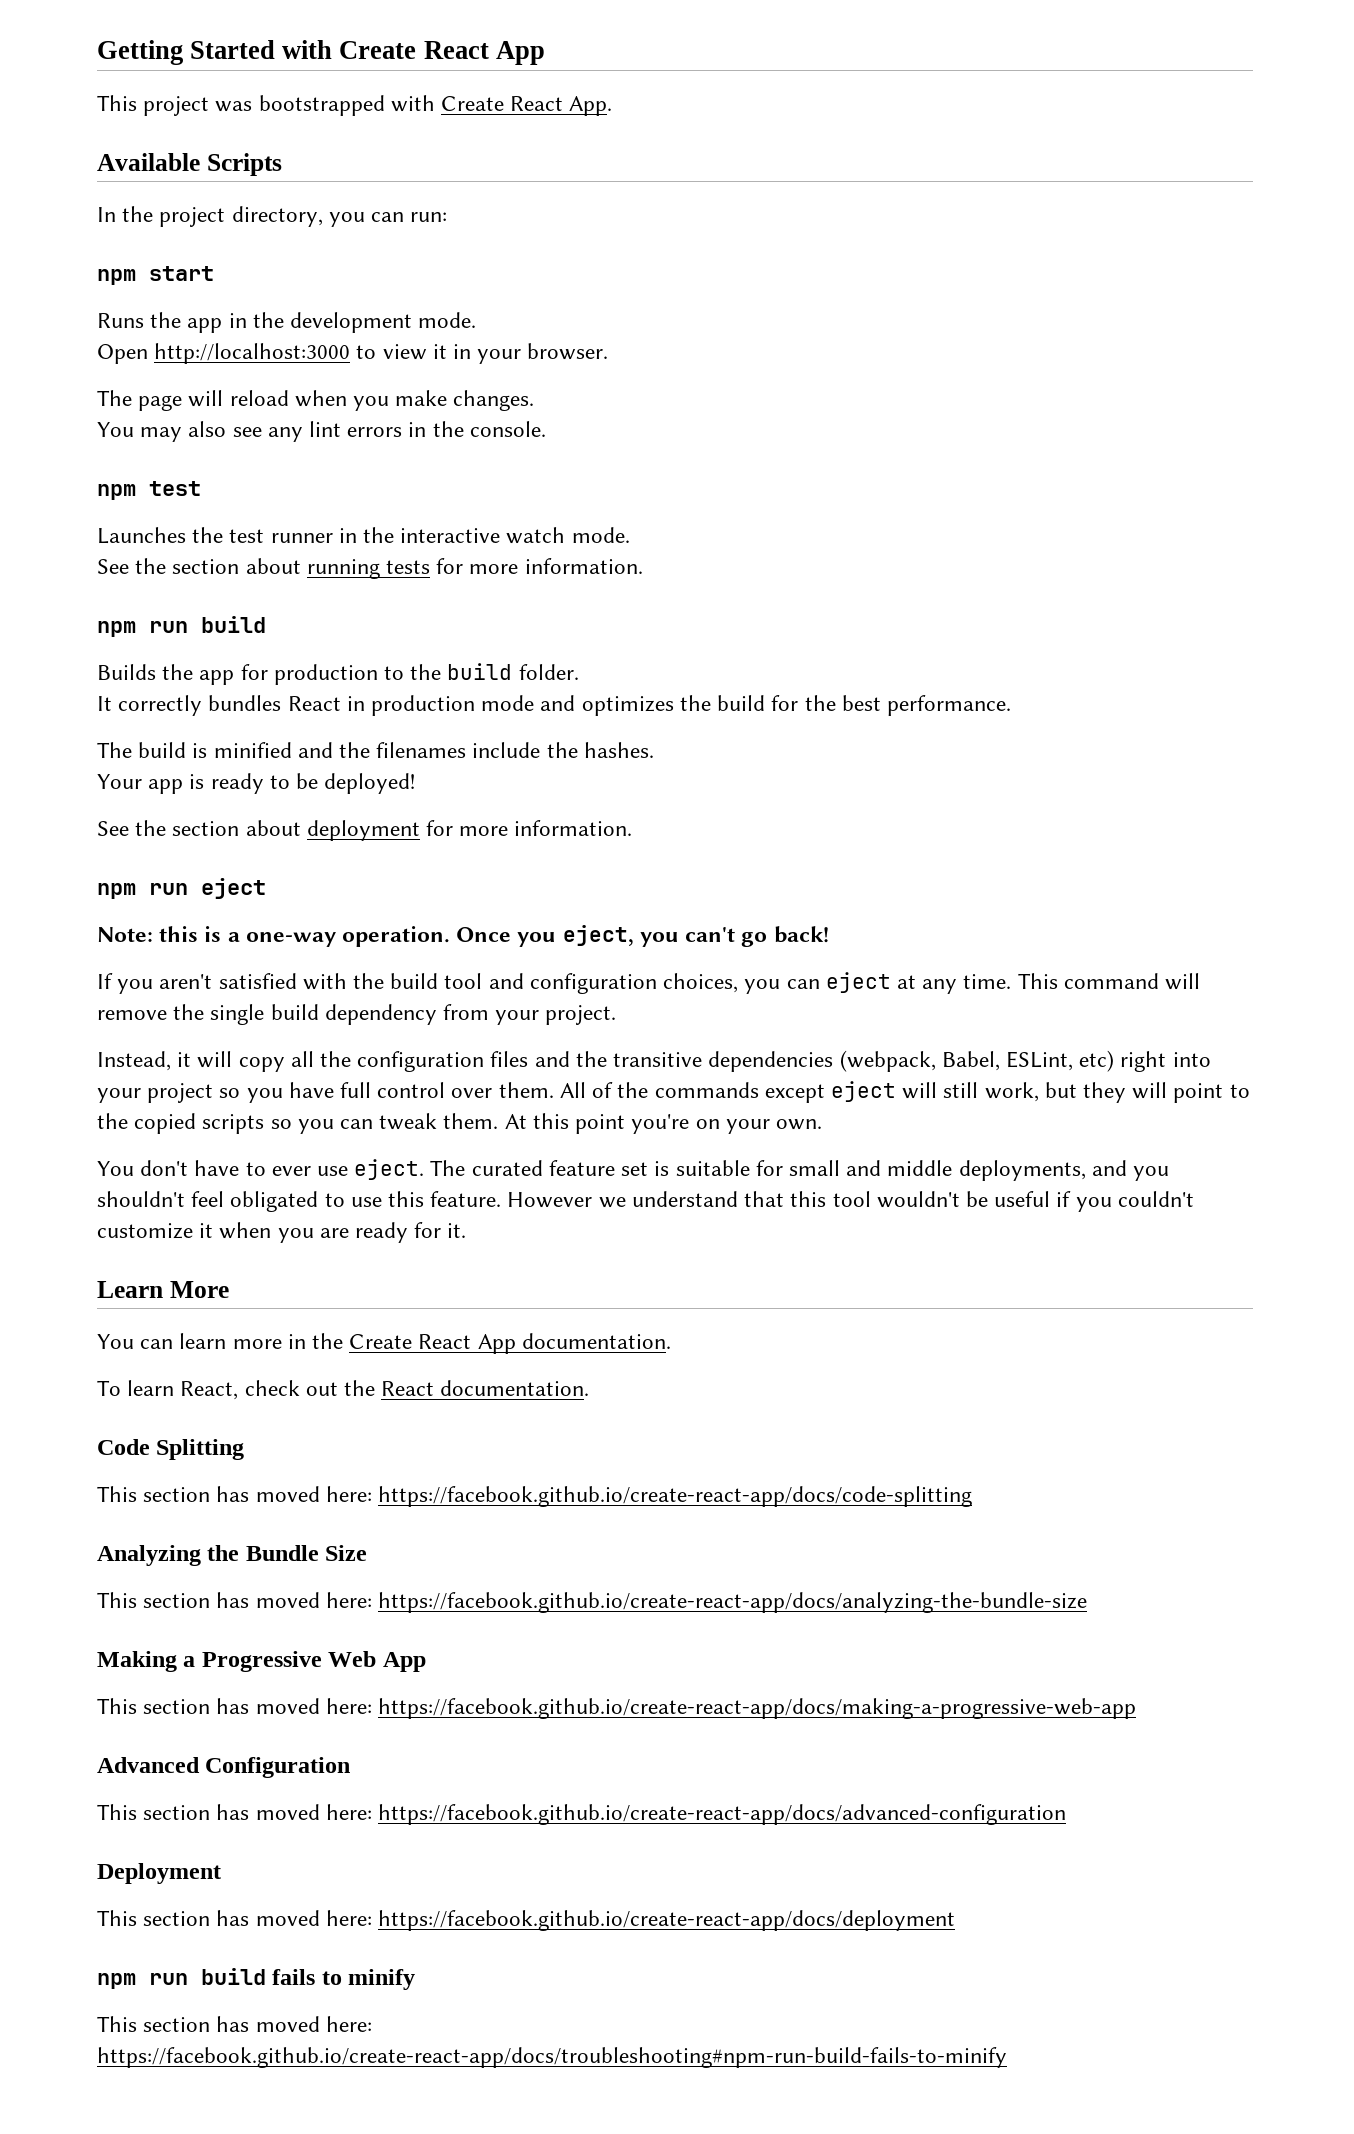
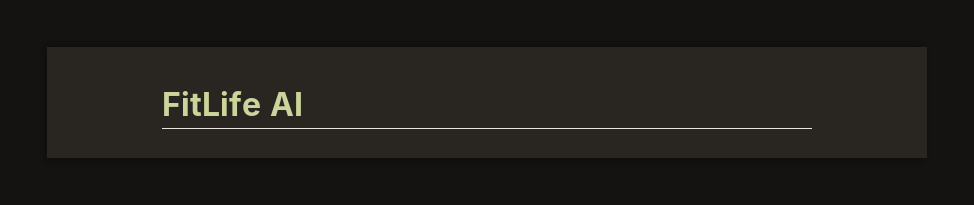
[97,40,545,65] [97,95,613,116] [97,153,282,176] [97,206,448,227] [97,266,214,285] [97,312,477,333] [97,343,609,364] [97,390,535,411] [97,421,546,442] [97,481,201,500] [97,527,630,544] [97,558,643,579] [97,616,266,637] [97,663,579,685] [97,695,1011,716] [97,742,654,758] [97,773,416,794] [97,820,633,841] [97,878,266,899] [97,925,829,947] [97,972,1200,994] [97,1004,617,1025] [97,1050,1211,1072] [97,1081,1250,1103] [97,1113,822,1134] [97,1159,1169,1181] [97,1191,1194,1212] [97,1222,467,1243] [97,1281,229,1298] [97,1333,671,1354] [97,1380,590,1400] [97,1439,245,1460] [97,1486,973,1507] [97,1545,368,1566] [97,1592,1088,1613] [97,1651,426,1672] [97,1698,1137,1719] [97,1757,351,1778] [97,1804,1067,1825] [97,1863,221,1884] [97,1910,956,1931] [97,1968,416,1990] [97,2016,372,2032] [97,2047,1007,2068] Getting Started with Create React App // This project was bootstrapped with Create React App. // Available Scripts // In the project directory, you can run: // npm start // Runs the app in the development mode. // Open http://localhost:3000 to view it in your browser. // The page will reload when you make changes. // You may also see any lint errors in the console. // npm test // Launches the test runner in the interactive watch mode. // See the section about running tests for more information. // npm run build // Builds the app for production to the build folder. // It correctly bundles React in production mode and optimizes the build for the best performance. // The build is minified and the filenames include the hashes. // Your app is ready to be deployed! // See the section about deployment for more information. // npm run eject // Note: this is a one-way operation. Once you eject, you can't go back! // If you aren't satisfied with the build tool and configuration choices, you can eject at any time. This command will remove the single build dependency from your project. // Instead, it will copy all the configuration files and the transitive dependencies (webpack, Babel, ESLint, etc) right into your project so you have full control over them. All of the commands except eject will still work, but they will point to the copied scripts so you can tweak them. At this point you're on your own. // You don't have to ever use eject. The curated feature set is suitable for small and middle deployments, and you shouldn't feel obligated to use this feature. However we understand that this tool wouldn't be useful if you couldn't customize it when you are ready for it. // Learn More // You can learn more in the Create React App documentation. // To learn React, check out the React documentation. // Code Splitting // This section has moved here: https://facebook.github.io/create-react-app/docs/code-splitting // Analyzing the Bundle Size // This section has moved here: https://facebook.github.io/create-react-app/docs/analyzing-the-bundle-size // Making a Progressive Web App // This section has moved here: https://facebook.github.io/create-react-app/docs/making-a-progressive-web-app // Advanced Configuration // This section has moved here: https://facebook.github.io/create-react-app/docs/advanced-configuration // Deployment // This section has moved here: https://facebook.github.io/create-react-app/docs/deployment // npm run build fails to minify // This section has moved here: https://facebook.github.io/create-react-app/docs/troubleshooting#npm-run-build-fails-to-minify -> [162,91,303,116] FitLife AI

